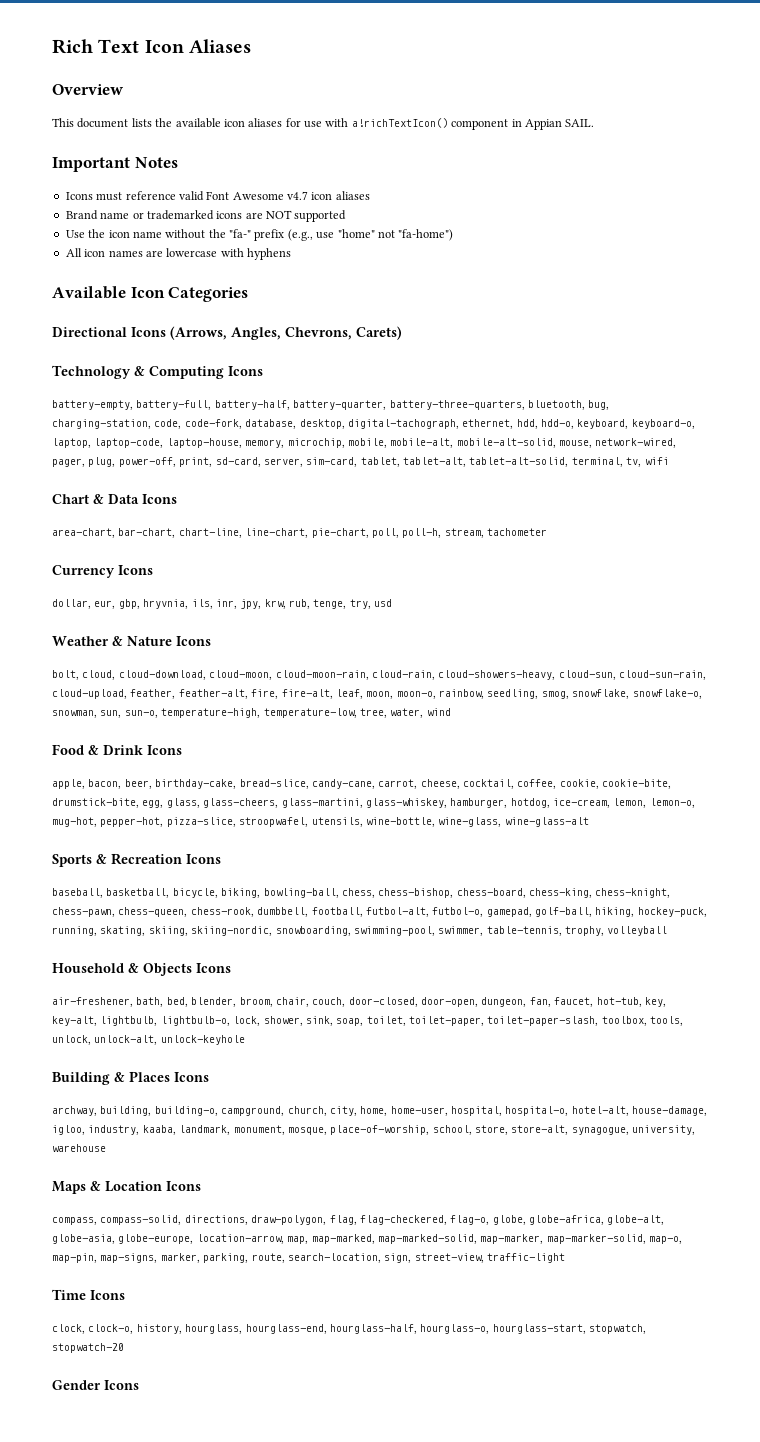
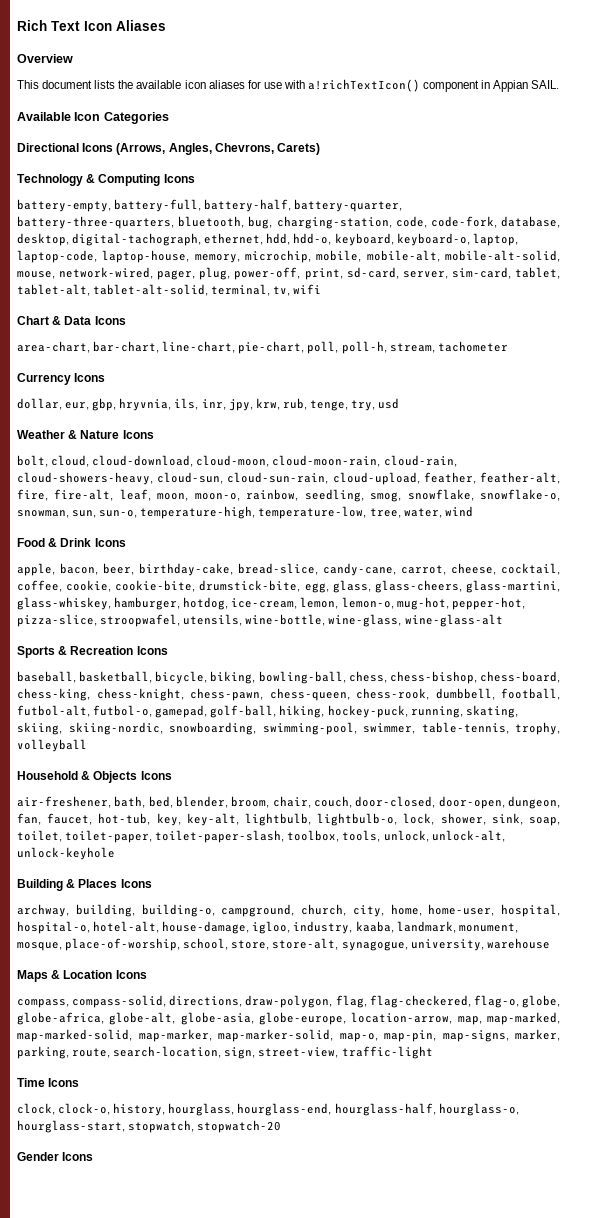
[52,157,178,172] [65,191,370,201] [65,210,347,222] [65,229,454,241] [65,248,291,260] // Important Notes // Icons must reference valid Font Awesome v4.7 icon aliases // Brand name or trademarked icons are NOT supported // Use the icon name without the "fa-" prefix (e.g., use "home" not "fa-home") // All icon names are lowercase with hyphens -> (560, 84) none
[178,528,242,538] chart-line, -> (160, 347) none

